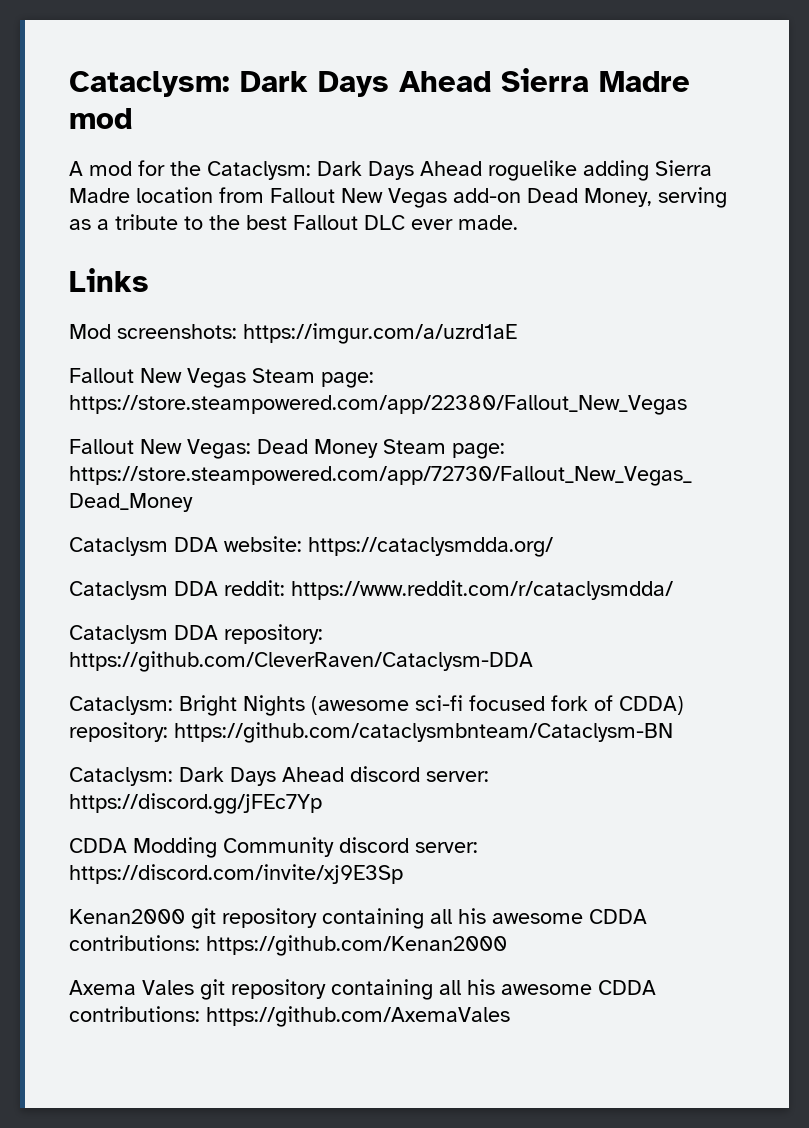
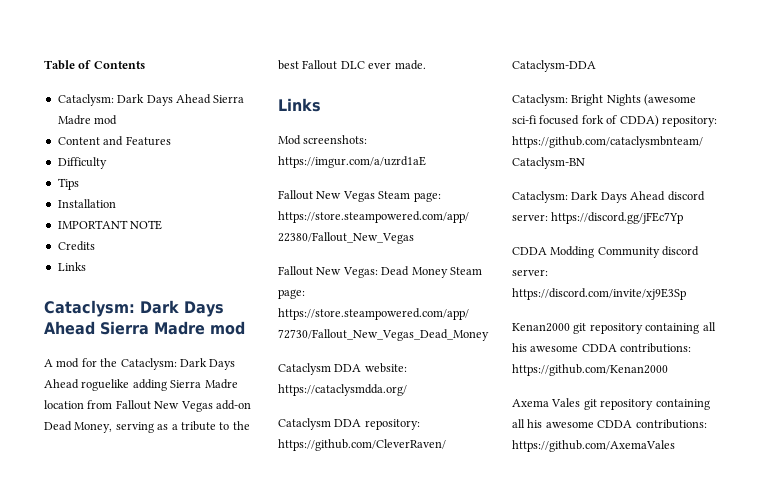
(69, 84) none -> [44,60,145,70] [57,94,245,106] [57,115,118,125] [57,136,171,146] [57,157,107,169] [57,178,79,190] [57,199,116,208] [57,220,163,230] [57,241,95,251] [57,262,86,271] Table of Contents // Cataclysm: Dark Days Ahead Sierra Madre mod // Content and Features // Difficulty // Tips // Installation // IMPORTANT NOTE // Credits // Links //
[69,580,673,600] // Cataclysm DDA reddit: https://www.reddit.com/r/cataclysmdda/ -> (407, 390) none

